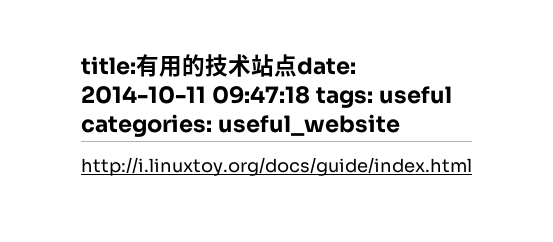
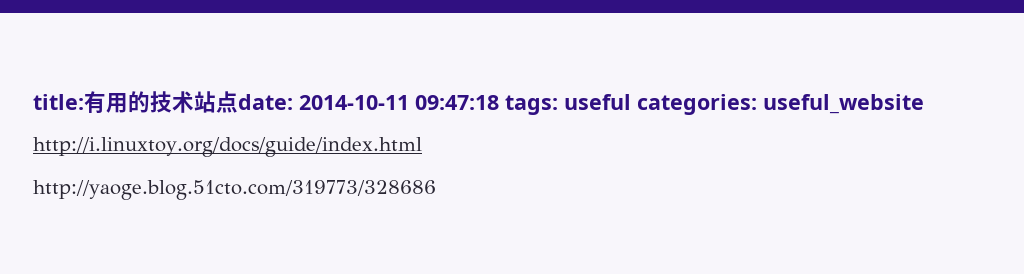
(472, 166) none -> [33,180,436,200] // http://yaoge.blog.51cto.com/319773/328686

